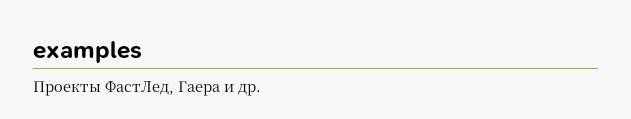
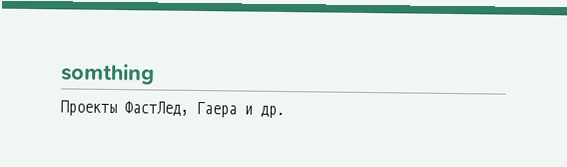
[33,41,142,63] examples -> [60,63,155,85] somthing

